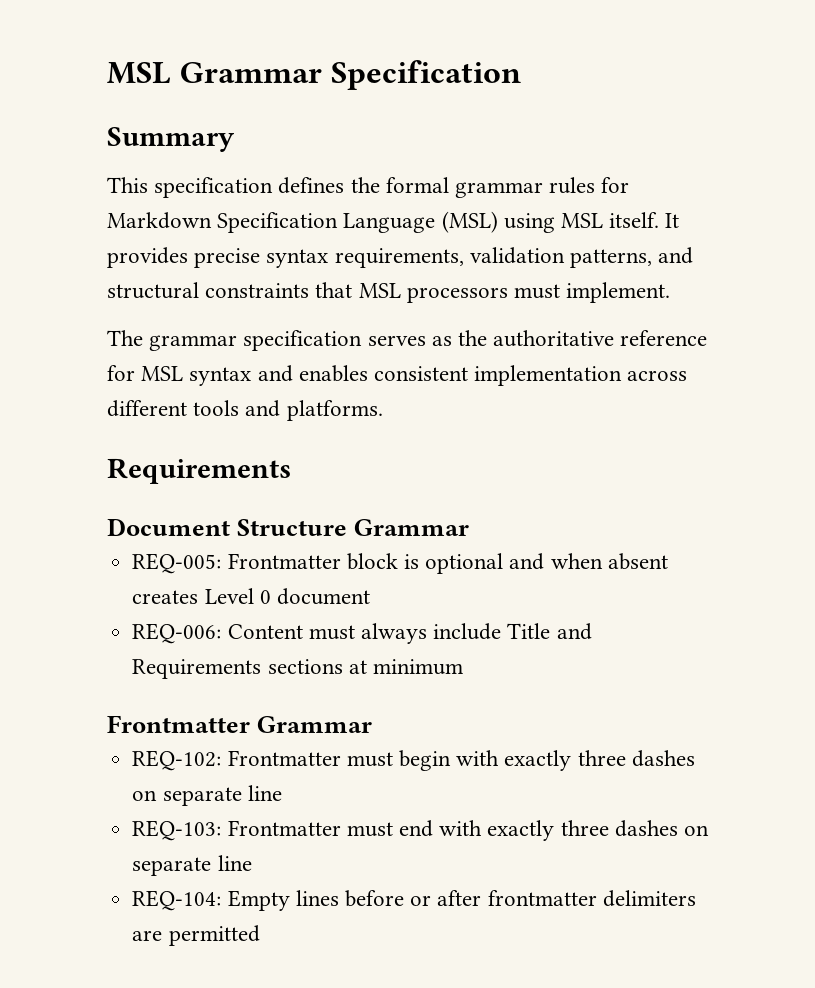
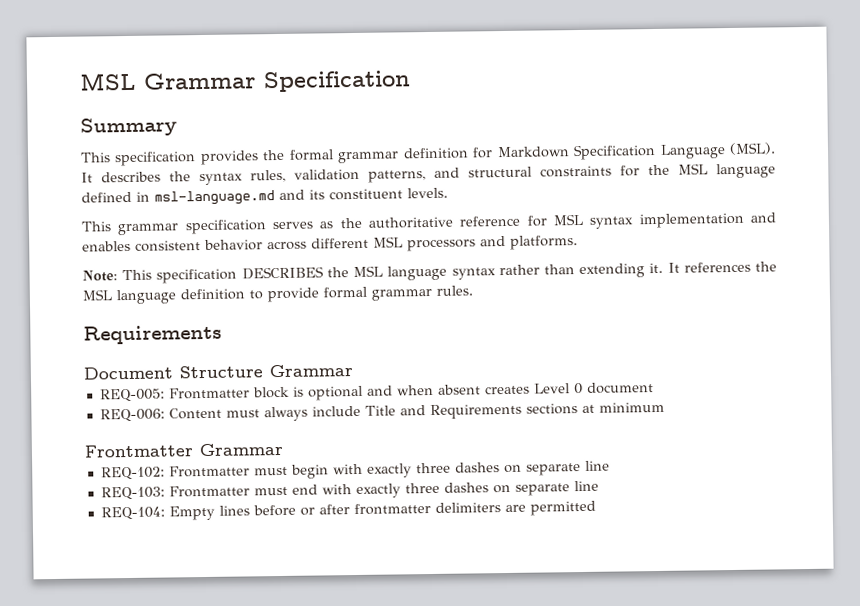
[278,177,345,194] defines -> [199,150,259,166] provides
[549,177,596,194] rules -> [402,147,469,160] definition
[441,211,680,233] [107,247,464,268] (MSL) using MSL itself. It provides precise syntax requirements, -> [729,142,776,156] [81,169,286,186] (MSL). It describes the syntax rules,
[315,282,671,303] [107,330,143,346] that MSL processors must implement. // The -> [620,163,776,179] [81,187,448,206] [81,221,112,232] for the MSL language defined in msl-language.md and its constituent levels. // This
(252, 376) none -> [638,212,745,229] implementation
[474,365,623,386] implementation -> [204,239,263,251] behavior
[193,400,240,416] tools -> [373,236,476,252] MSL processors
(383, 410) none -> [82,261,777,284] [82,285,473,305] // Note: This specification DESCRIBES the MSL language syntax rather than extending it. It references the MSL language definition to provide formal grammar rules.

